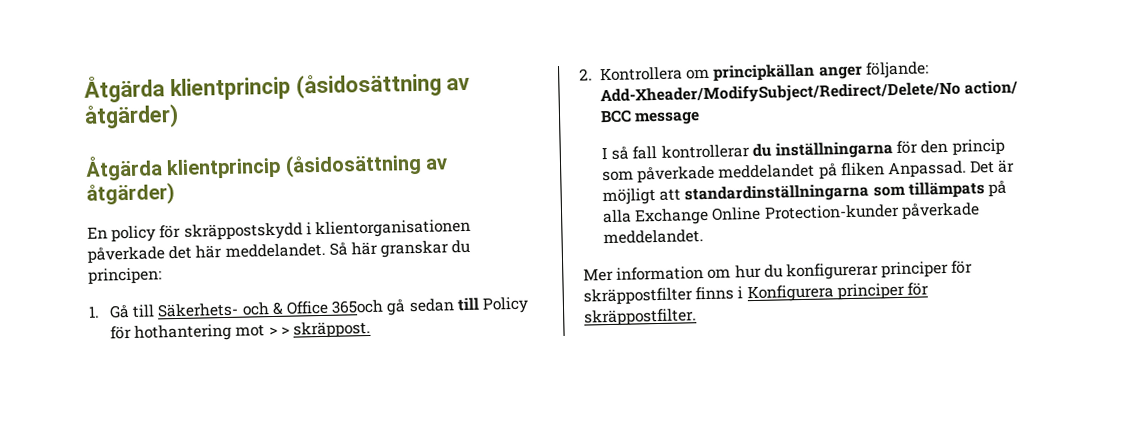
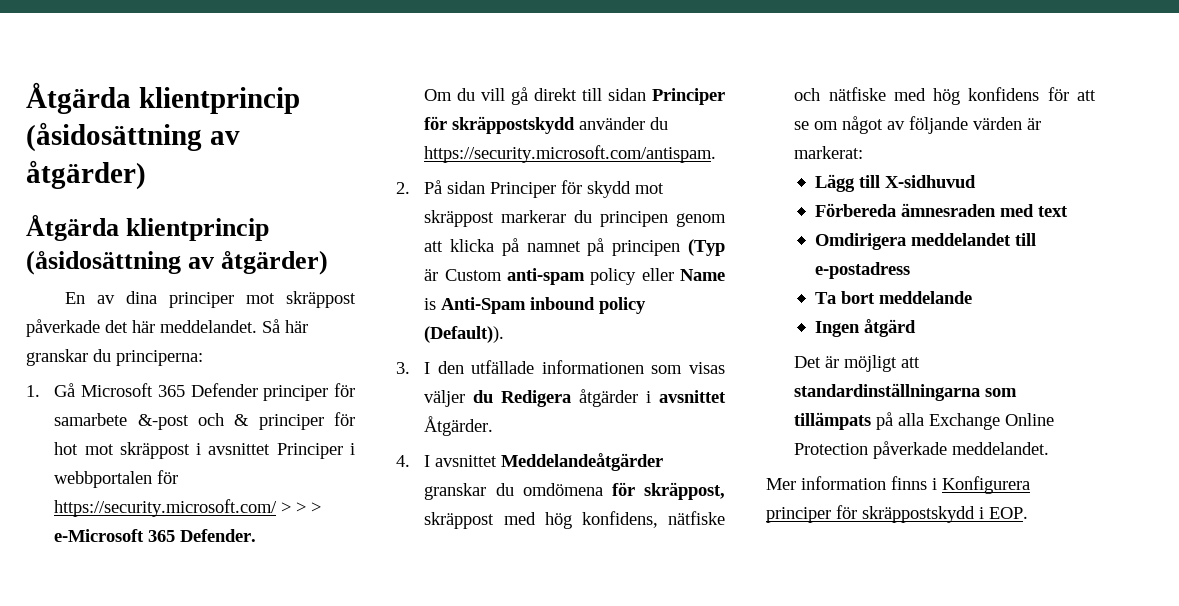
[111,218,471,243] policy för skräppostskydd i klientorganisationen -> [96,291,356,308] av dina principer mot skräppost
[88,267,162,285] principen: -> [116,350,203,366] principerna:
[132,296,529,318] [110,320,372,342] [579,61,929,82] [600,80,1019,106] [600,109,701,126] [601,138,1005,160] [602,160,968,184] till Säkerhets- och & Office 365och gå sedan till Policy för hothantering mot > > skräppost. // 2. Kontrollera om principkällan anger följande: Add-Xheader/ModifySubject/Redirect/Delete/No action/ BCC message // I så fall kontrollerar du inställningarna för den princip som påverkade meddelandet på fliken Anpassad. -> [81,383,355,401] [54,412,355,430] [54,442,356,459] [54,470,179,488] [54,499,322,517] [54,529,257,542] [424,87,725,105] [424,116,669,134] [424,145,717,163] [396,180,665,198] [424,210,726,227] [424,238,725,256] [424,268,725,285] [424,297,647,314] [424,326,505,343] [396,360,725,374] [424,389,726,407] [424,416,494,436] [396,453,664,471] [424,482,725,500] [424,511,725,529] [794,87,1096,105] [794,116,1042,134] [794,146,864,159] [814,174,976,192] [814,203,1068,217] [814,233,1036,250] [814,262,910,279] [814,291,972,304] [814,319,916,337] Microsoft 365 Defender principer för samarbete &-post och & principer för hot mot skräppost i avsnittet Principer i webbportalen för https://security.microsoft.com/ > > > e-Microsoft 365 Defender. // Om du vill gå direkt till sidan Principer för skräppostskydd använder du https://security.microsoft.com/antispam. // 2. På sidan Principer för skydd mot skräppost markerar du principen genom att klicka på namnet på principen (Typ är Custom anti-spam policy eller Name is Anti-Spam inbound policy (Default)). // 3. I den utfällade informationen som visas väljer du Redigera åtgärder i avsnittet Åtgärder. // 4. I avsnittet Meddelandeåtgärder granskar du omdömena för skräppost, skräppost med hög konfidens, nätfiske och nätfiske med hög konfidens för att se om något av följande värden är markerat: // Lägg till X-sidhuvud // Förbereda ämnesraden med text // Omdirigera meddelandet till e-postadress // Ta bort meddelande // Ingen åtgärd //
[763,203,900,220] Protection-kunder -> [794,443,869,455] Protection
[707,260,974,281] [583,287,693,306] om hur du konfigurerar principer för skräppostfilter -> (886, 483) none
[584,308,697,327] skräppostfilter. -> [862,506,1028,523] skräppostskydd i EOP.

